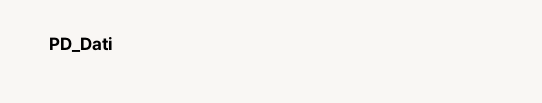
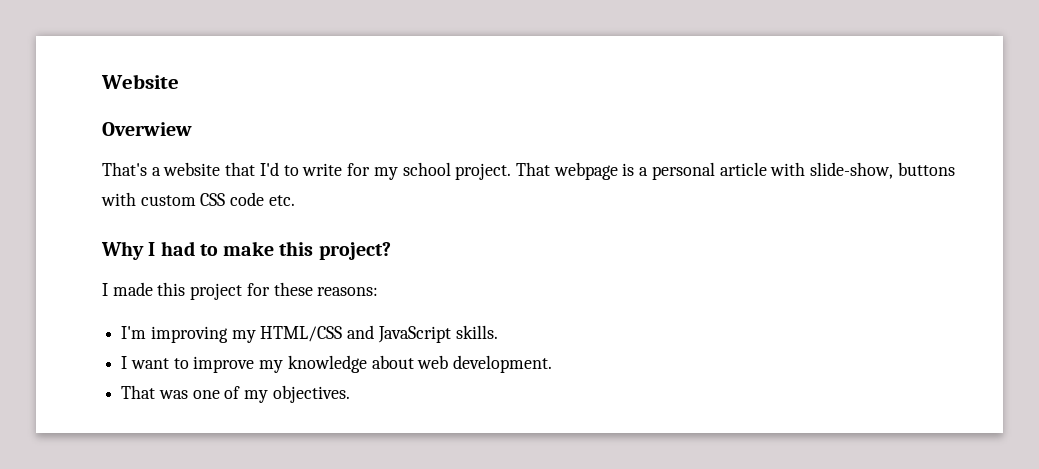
[49,36,113,52] PD_Dati -> [101,74,179,89] [102,122,192,136] [102,162,955,180] [101,192,295,206] [101,241,391,260] [102,282,379,300] [121,325,498,343] [121,355,553,373] [121,385,350,403] Website // Overwiew // That's a website that I'd to write for my school project. That webpage is a personal article with slide-show, buttons with custom CSS code etc. // Why I had to make this project? // I made this project for these reasons: // I'm improving my HTML/CSS and JavaScript skills. // I want to improve my knowledge about web development. // That was one of my objectives.

